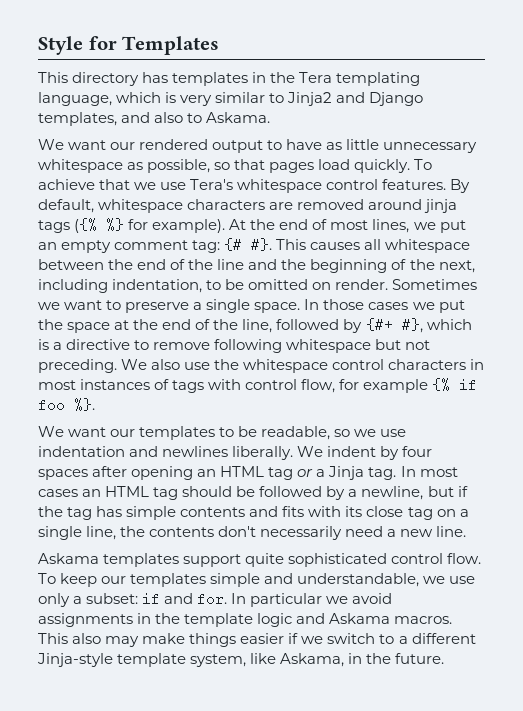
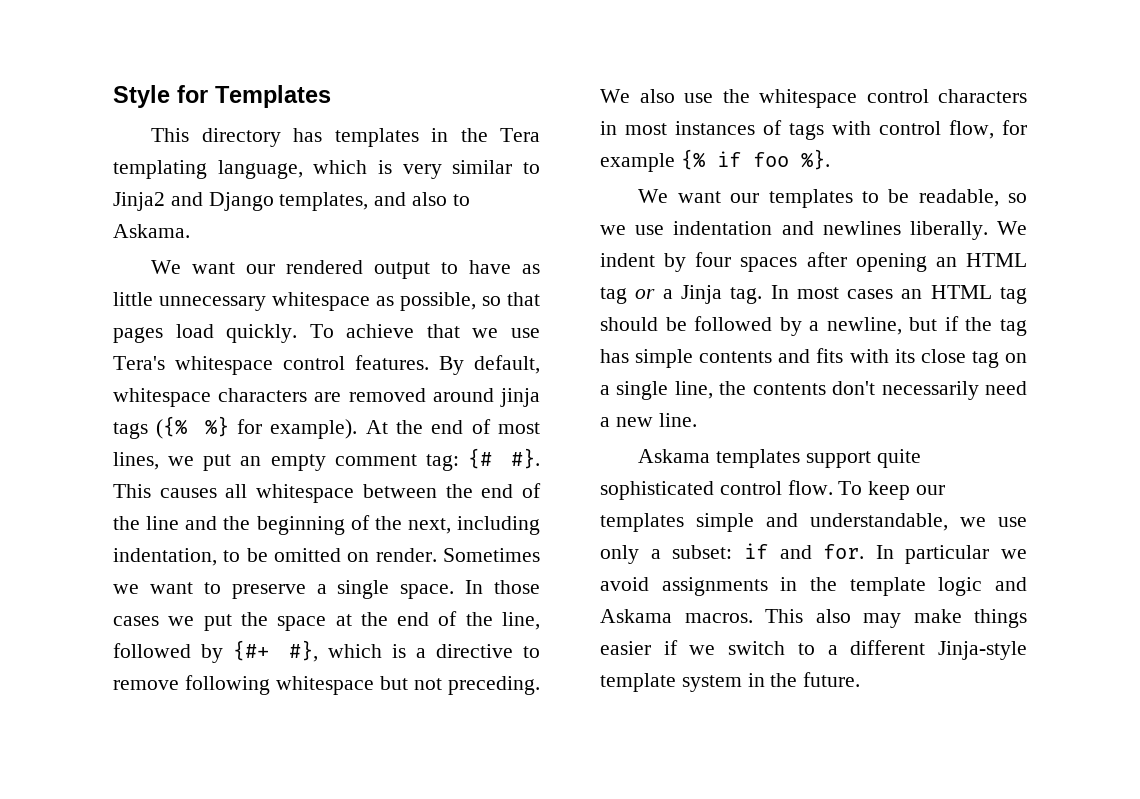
[190,653,345,667] system, like Askama, -> [681,675,742,692] system

